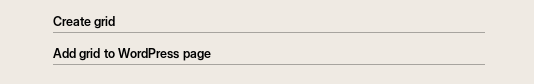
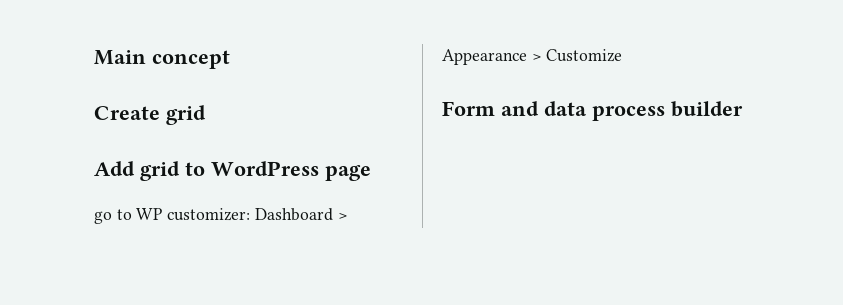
(53, 21) none -> [94,50,230,69] Main concept //
(211, 56) none -> [94,208,348,224] [442,49,623,65] [442,101,743,121] // go to WP customizer: Dashboard > Appearance > Customize // Form and data process builder

